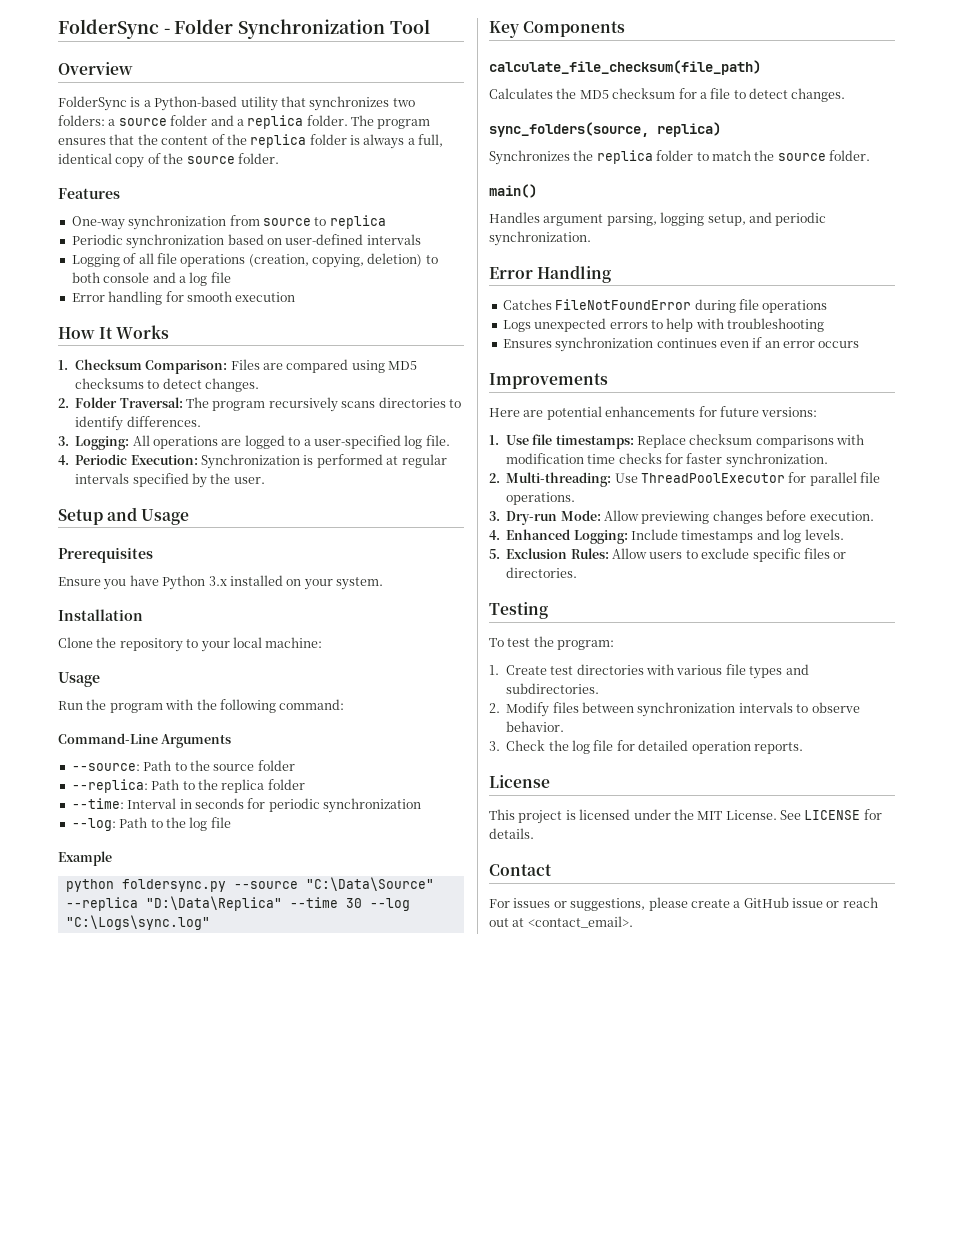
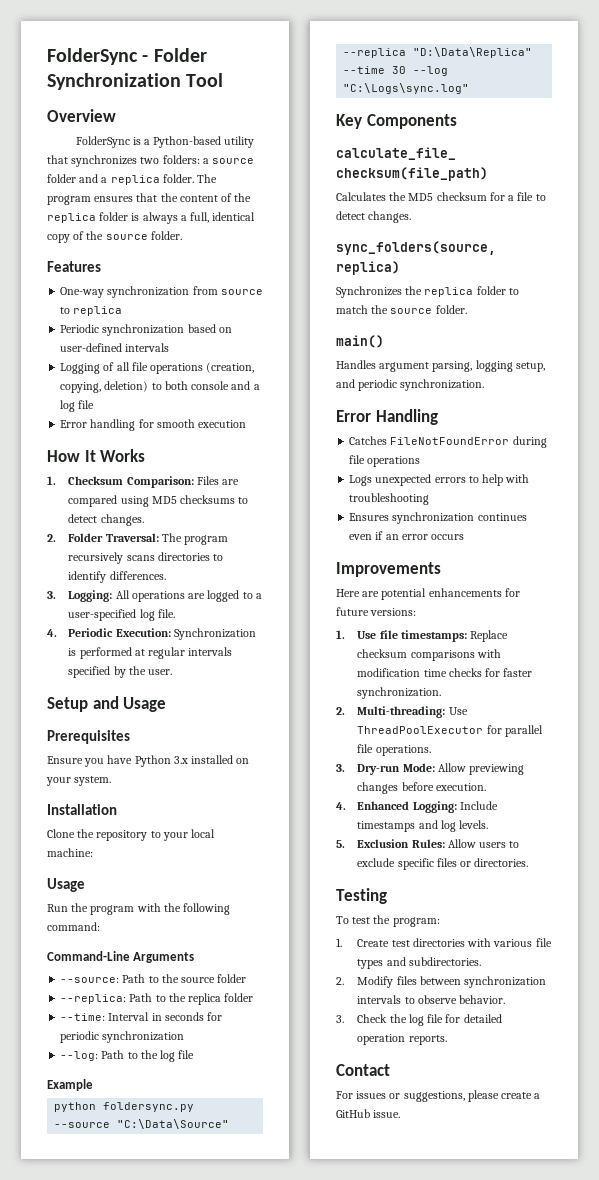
[489,775,550,788] [489,809,882,824] [489,828,534,839] // License // This project is licensed under the MIT License. See LICENSE for details. -> (447, 1040) none
[792,897,878,908] [489,916,633,928] issue or reach out at <contact_email>. -> [373,1110,401,1118] issue.

